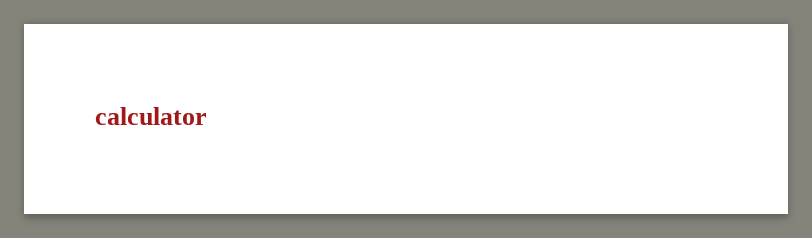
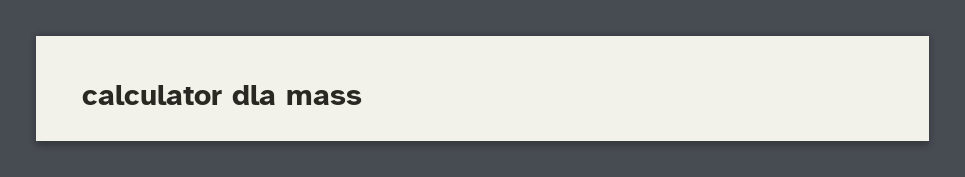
(207, 116) none -> [232,85,362,105] dla mass

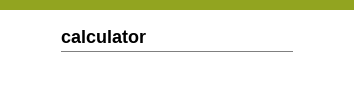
[232,85,362,105] dla mass -> (146, 36) none

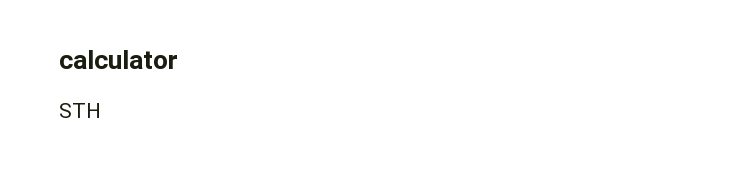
(146, 36) none -> [59,103,101,118] // STH

